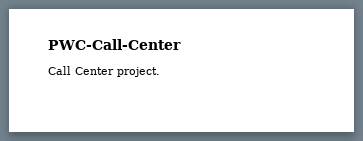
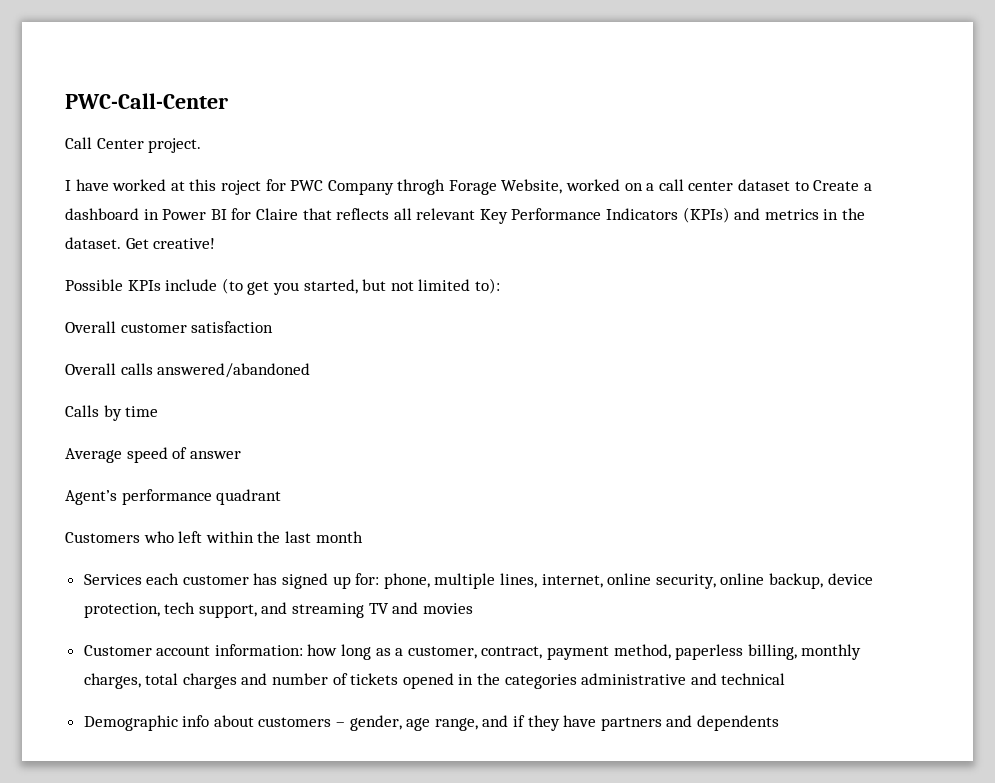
(160, 72) none -> [65,179,872,195] [65,207,866,224] [65,237,216,249] [65,278,500,295] [65,321,274,333] [65,363,311,378] [65,405,159,421] [65,447,241,463] [65,489,282,505] [65,531,363,543] [83,573,873,589] [83,602,473,618] [83,644,862,660] [83,673,786,689] [83,715,779,731] // I have worked at this roject for PWC Company throgh Forage Website, worked on a call center dataset to Create a dashboard in Power BI for Claire that reflects all relevant Key Performance Indicators (KPIs) and metrics in the dataset. Get creative! // Possible KPIs include (to get you started, but not limited to): // Overall customer satisfaction // Overall calls answered/abandoned // Calls by time // Average speed of answer // Agent’s performance quadrant // Customers who left within the last month // Services each customer has signed up for: phone, multiple lines, internet, online security, online backup, device protection, tech support, and streaming TV and movies // Customer account information: how long as a customer, contract, payment method, paperless billing, monthly charges, total charges and number of tickets opened in the categories administrative and technical // Demographic info about customers – gender, age range, and if they have partners and dependents

